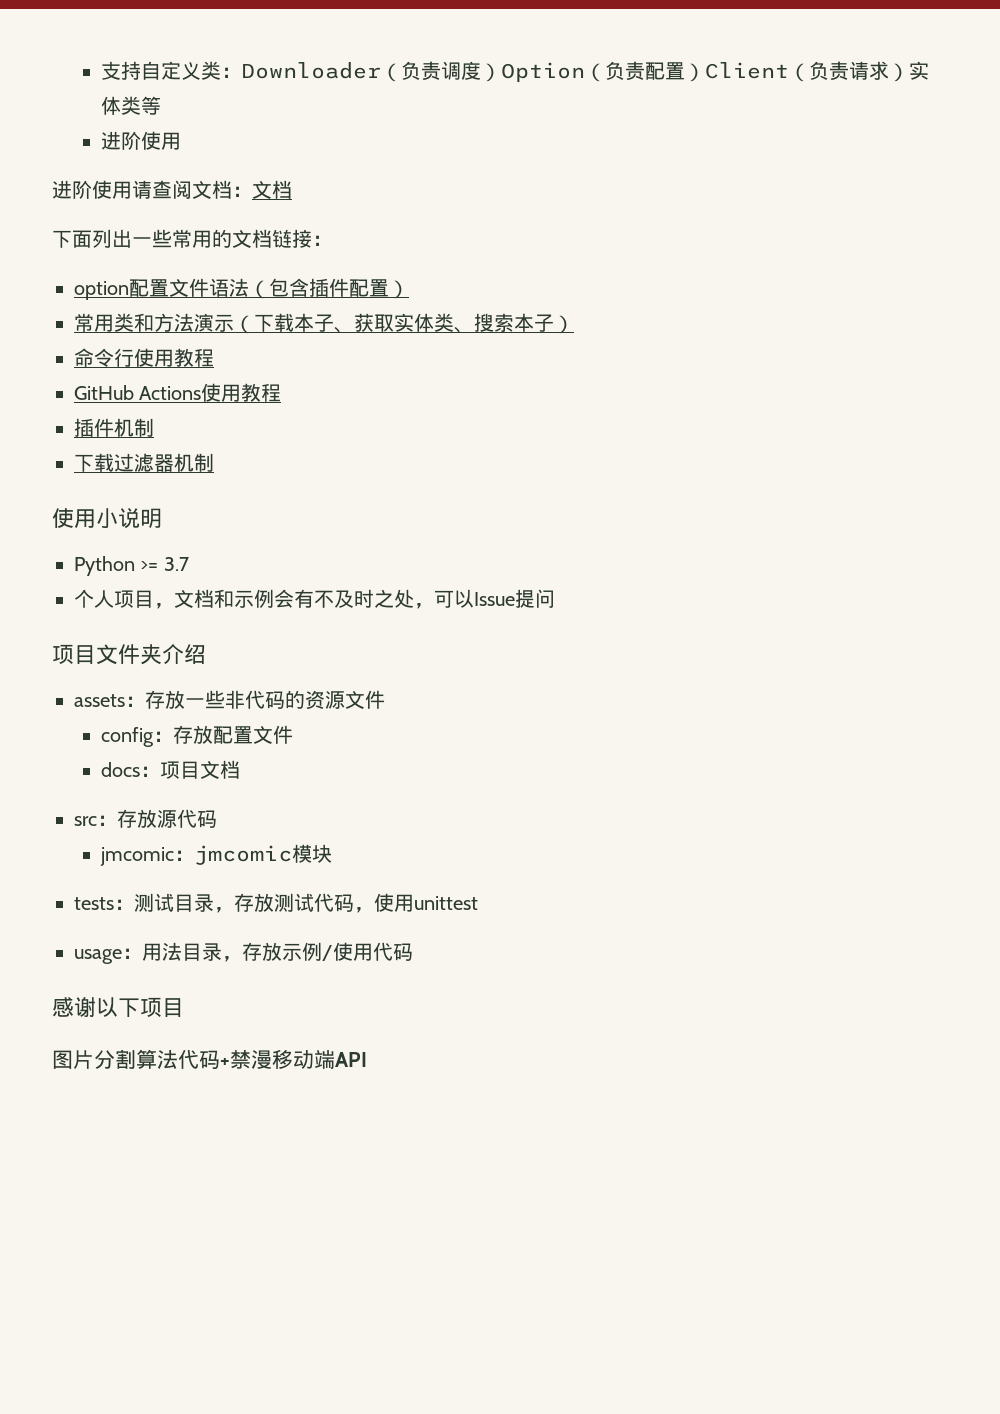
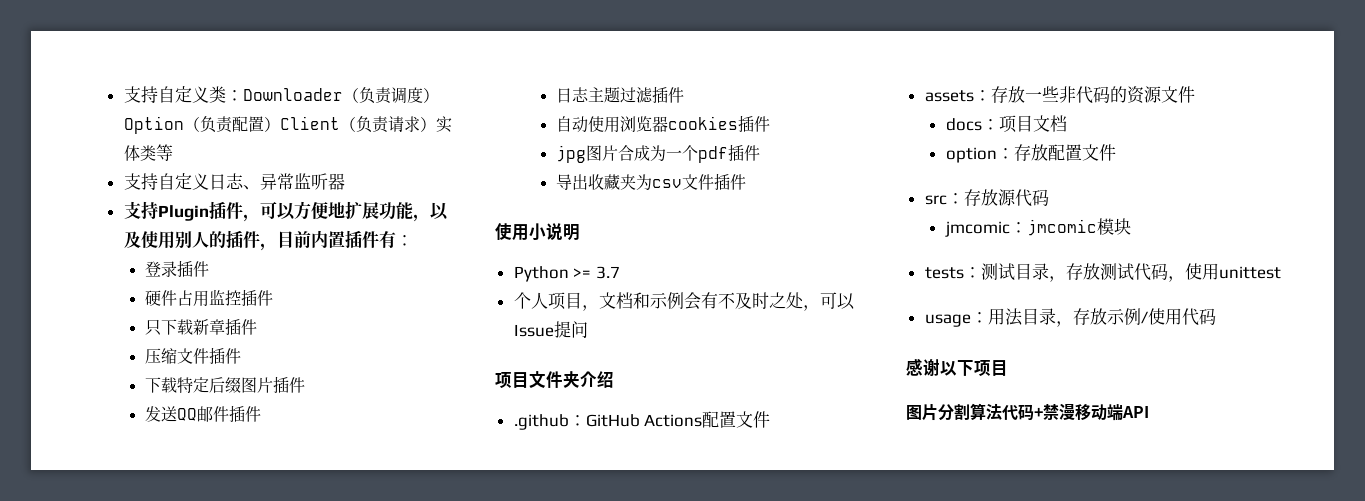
[101,131,182,150] [52,180,292,199] [52,229,332,248] [74,278,409,300] [74,313,574,334] [74,348,214,367] [74,383,282,402] [74,418,154,437] [74,453,214,472] 进阶使用 // 进阶使用请查阅文档：文档 // 下面列出一些常用的文档链接： // option配置文件语法（包含插件配置） // 常用类和方法演示（下载本子、获取实体类、搜索本子） // 命令行使用教程 // GitHub Actions使用教程 // 插件机制 // 下载过滤器机制 -> [123,173,345,190] [123,201,449,222] [123,230,413,251] [144,260,209,277] [144,289,273,307] [144,318,257,336] [144,347,241,364] [144,376,305,394] [144,405,261,422] [555,86,684,103] [555,115,770,133] [555,144,760,163] [555,173,746,190] 支持自定义日志、异常监听器 // 支持Plugin插件，可以方便地扩展功能，以及使用别人的插件，目前内置插件有： // 登录插件 // 硬件占用监控插件 // 只下载新章插件 // 压缩文件插件 // 下载特定后缀图片插件 // 发送QQ邮件插件 // 日志主题过滤插件 // 自动使用浏览器cookies插件 // jpg图片合成为一个pdf插件 // 导出收藏夹为csv文件插件
(206, 654) none -> [513,411,771,430] // .github：GitHub Actions配置文件
[101,727,155,747] config -> [945,115,1067,133] [945,147,997,163] docs：项目文档 // option
[101,760,241,779] // docs：项目文档 -> (1116, 152) none

